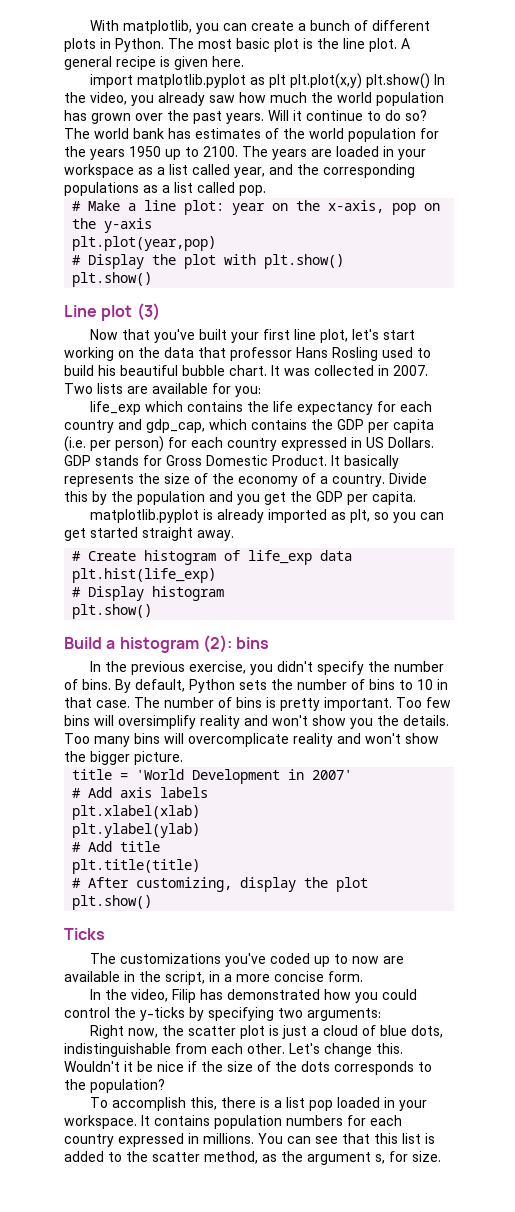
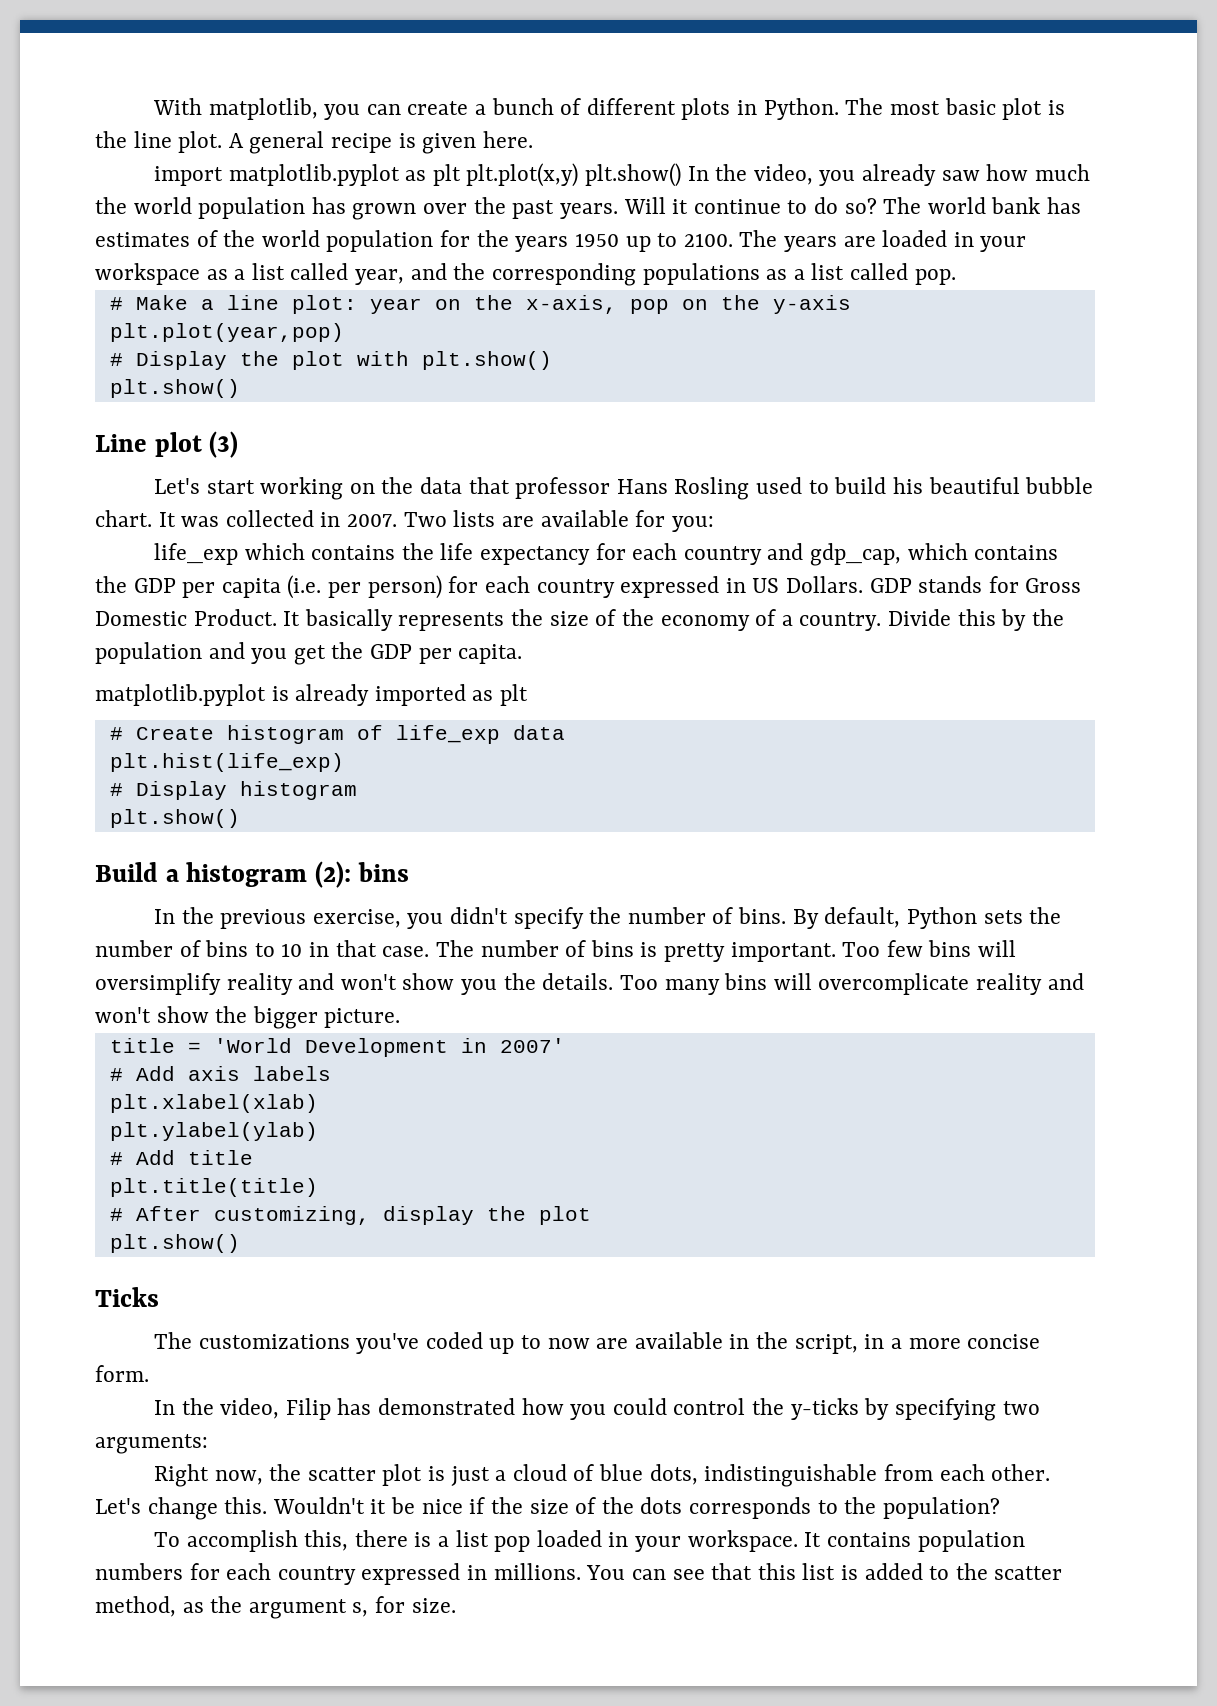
[89,329,379,343] Now that you've built your first line plot, let's -> [153,478,200,494] Let's
[349,509,444,523] [64,527,234,541] plt, so you can get started straight away. -> [500,684,529,706] plt

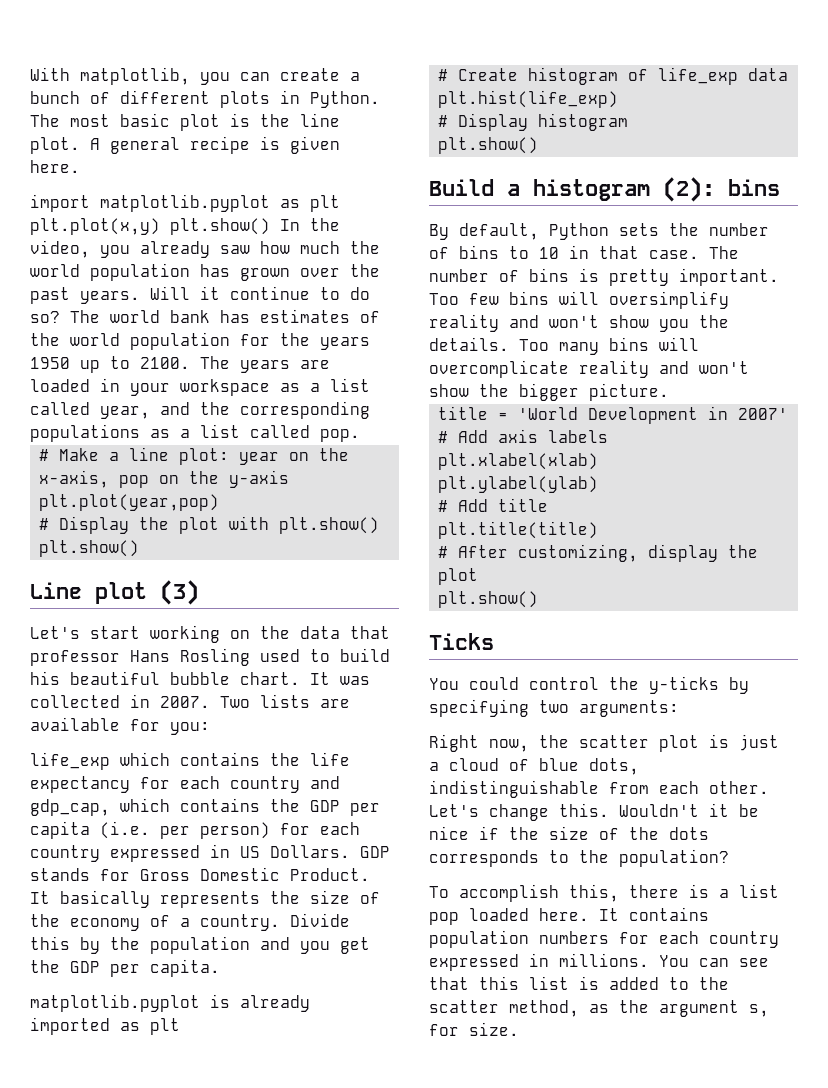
[153,907,787,929] In the previous exercise, you didn't specify the number of bins. -> (780, 187) none
[153,1332,1041,1354] [95,1365,149,1382] [153,1398,607,1420] The customizations you've coded up to now are available in the script, in a more concise form. // In the video, Filip has demonstrated how you -> [429,678,459,690] You
[608,1530,798,1552] in your workspace. -> [539,908,589,921] here.

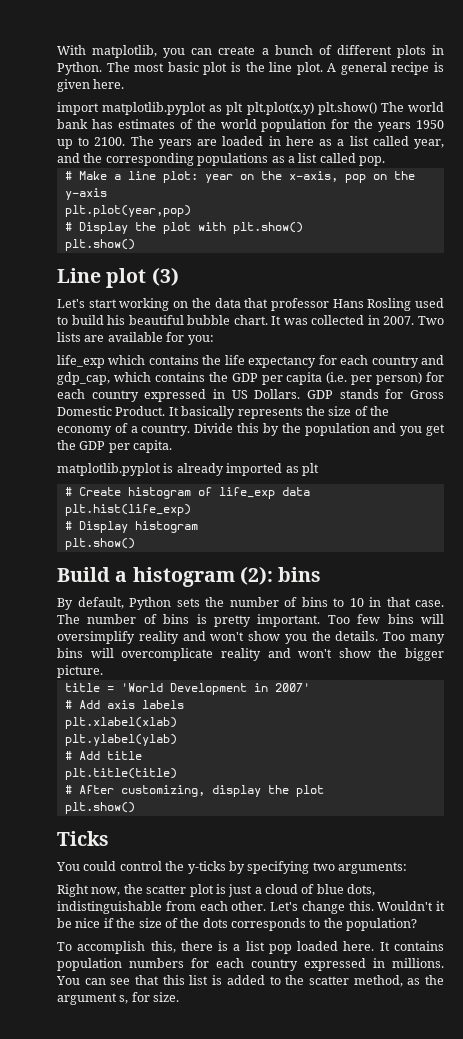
[280,218,340,231] [30,240,380,258] [30,263,380,281] [30,286,370,304] [30,311,60,323] In the video, you already saw how much the world population has grown over the past years. Will it continue to do so? -> (377, 108) none
[130,379,270,396] your workspace -> [285,136,314,146] here

